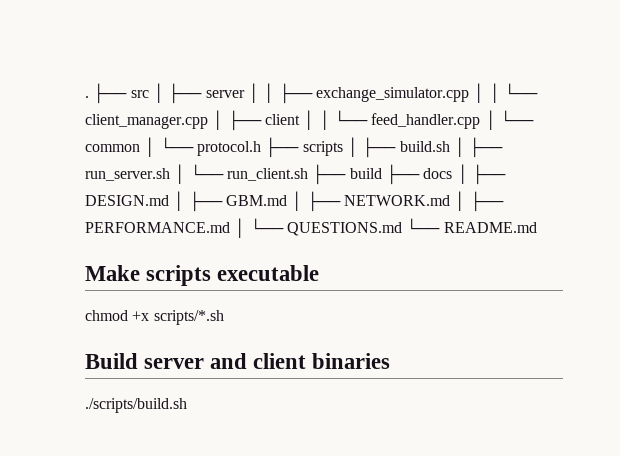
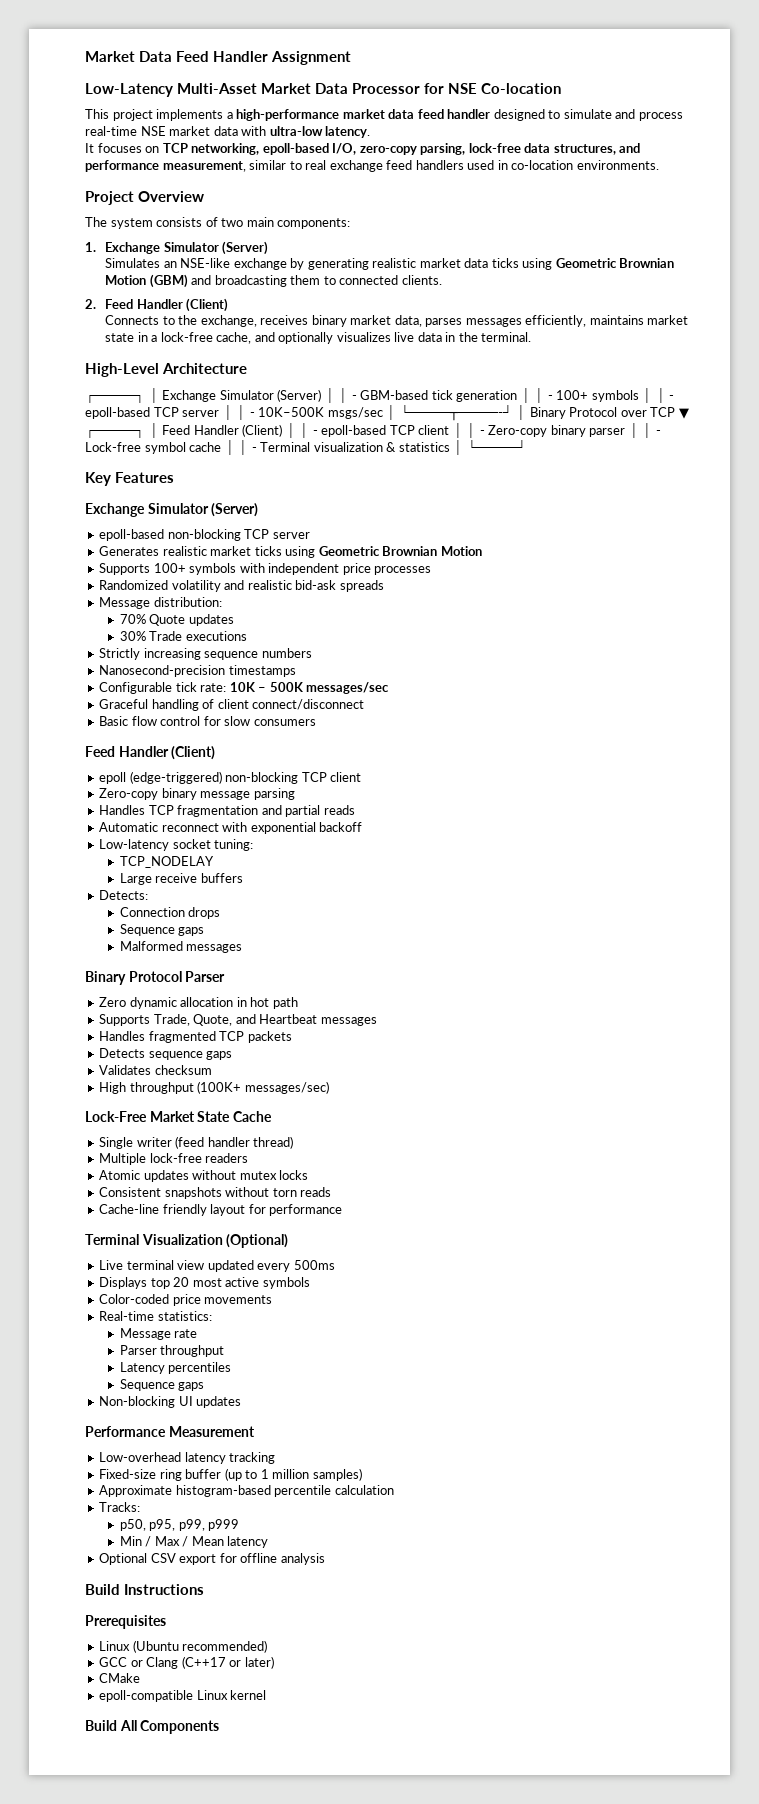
[85,83,538,104] [85,110,534,131] [85,137,504,158] [85,164,506,185] [85,191,504,212] [85,218,537,238] [85,265,320,286] [85,310,224,325] [85,353,391,369] [85,398,187,413] . ├── src │ ├── server │ │ ├── exchange_simulator.cpp │ │ └── client_manager.cpp │ ├── client │ │ └── feed_handler.cpp │ └── common │ └── protocol.h ├── scripts │ ├── build.sh │ ├── run_server.sh │ └── run_client.sh ├── build ├── docs │ ├── DESIGN.md │ ├── GBM.md │ ├── NETWORK.md │ ├── PERFORMANCE.md │ └── QUESTIONS.md └── README.md // Make scripts executable // chmod +x scripts/*.sh // Build server and client binaries // ./scripts/build.sh -> [85,51,352,65] [85,83,561,97] [85,109,683,121] [85,126,371,138] [85,143,641,155] [85,160,659,172] [85,191,204,205] [85,217,351,229] [85,241,269,255] [105,258,675,270] [105,274,442,288] [85,298,229,312] [105,315,689,327] [105,332,532,344] [85,363,247,377] [85,388,675,403] [85,405,689,421] [85,423,661,438] [85,440,527,455] [85,472,174,486] [85,503,259,517] [99,529,310,541] [99,546,482,558] [99,563,432,575] [99,580,384,592] [99,597,222,609] [119,614,234,626] [119,631,247,641] [99,648,312,660] [99,665,296,677] [99,682,390,694] [99,699,365,711] [99,716,316,726] [85,746,216,760] [99,771,362,784] [99,788,295,800] [99,805,355,817] [99,822,363,834] [99,839,254,851] [119,856,214,868] [119,873,243,885] [99,890,149,900] [119,907,221,919] [119,924,205,936] [119,941,243,953] [85,971,226,985] [99,997,298,1009] [99,1014,377,1026] [99,1031,292,1043] [99,1048,233,1060] [99,1065,212,1075] [99,1081,329,1094] [85,1111,272,1122] [99,1136,294,1149] [99,1153,249,1165] [99,1170,309,1182] [99,1187,332,1199] [99,1204,343,1216] [85,1234,289,1248] [99,1260,335,1272] [99,1277,310,1289] [99,1294,273,1306] [99,1311,212,1321] [119,1328,198,1340] [119,1345,225,1357] [119,1362,232,1374] [119,1379,205,1391] [99,1396,242,1408] [85,1426,255,1437] [99,1452,276,1464] [99,1468,362,1481] [99,1485,394,1497] [99,1502,141,1512] [119,1519,240,1531] [119,1536,269,1548] [99,1553,325,1565] [85,1584,204,1595] [85,1615,166,1629] [99,1640,268,1653] [99,1656,274,1669] [99,1673,141,1683] [99,1690,267,1702] [85,1720,220,1734] Market Data Feed Handler Assignment // Low-Latency Multi-Asset Market Data Processor for NSE Co-location // This project implements a high-performance market data feed handler designed to simulate and process real-time NSE market data with ultra-low latency. // It focuses on TCP networking, epoll-based I/O, zero-copy parsing, lock-free data structures, and performance measurement, similar to real exchange feed handlers used in co-location environments. // Project Overview // The system consists of two main components: // 1. Exchange Simulator (Server) // Simulates an NSE-like exchange by generating realistic market data ticks using Geometric Brownian Motion (GBM) and broadcasting them to connected clients. // 2. Feed Handler (Client) // Connects to the exchange, receives binary market data, parses messages efficiently, maintains market state in a lock-free cache, and optionally visualizes live data in the terminal. // High-Level Architecture // ┌────┐ │ Exchange Simulator (Server) │ │ - GBM-based tick generation │ │ - 100+ symbols │ │ - epoll-based TCP server │ │ - 10K–500K msgs/sec │ └────┬────-┘ │ Binary Protocol over TCP ▼ ┌────┐ │ Feed Handler (Client) │ │ - epoll-based TCP client │ │ - Zero-copy binary parser │ │ - Lock-free symbol cache │ │ - Terminal visualization & statistics │ └────┘ // Key Features // Exchange Simulator (Server) // epoll-based non-blocking TCP server // Generates realistic market ticks using Geometric Brownian Motion // Supports 100+ symbols with independent price processes // Randomized volatility and realistic bid-ask spreads // Message distribution: // 70% Quote updates // 30% Trade executions // Strictly increasing sequence numbers // Nanosecond-precision timestamps // Configurable tick rate: 10K – 500K messages/sec // Graceful handling of client connect/disconnect // Basic flow control for slow consumers // Feed Handler (Client) // epoll (edge-triggered) non-blocking TCP client // Zero-copy binary message parsing // Handles TCP fragmentation and partial reads // Automatic reconnect with exponential backoff // Low-latency socket tuning: // TCP_NODELAY // Large receive buffers // Detects: // Connection drops // Sequence gaps // Malformed messages // Binary Protocol Parser // Zero dynamic allocation in hot path // Supports Trade, Quote, and Heartbeat messages // Handles fragmented TCP packets // Detects sequence gaps // Validates checksum // High throughput (100K+ messages/sec) // Lock-Free Market State Cache // Single writer (feed handler thread) // Multiple lock-free readers // Atomic updates without mutex locks // Consistent snapshots without torn reads // Cache-line friendly layout for performance // Terminal Visualization (Optional) // Live terminal view updated every 500ms // Displays top 20 most active symbols // Color-coded price movements // Real-time statistics: // Message rate // Parser throughput // Latency percentiles // Sequence gaps // Non-blocking UI updates // Performance Measurement // Low-overhead latency tracking // Fixed-size ring buffer (up to 1 million samples) // Approximate histogram-based percentile calculation // Tracks: // p50, p95, p99, p999 // Min / Max / Mean latency // Optional CSV export for offline analysis // Build Instructions // Prerequisites // Linux (Ubuntu recommended) // GCC or Clang (C++17 or later) // CMake // epoll-compatible Linux kernel // Build All Components

